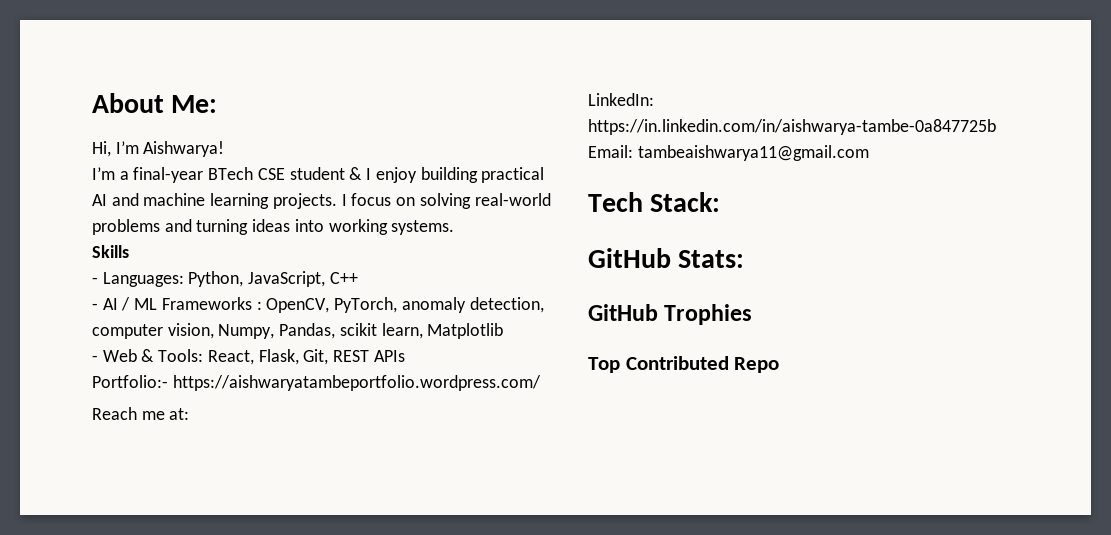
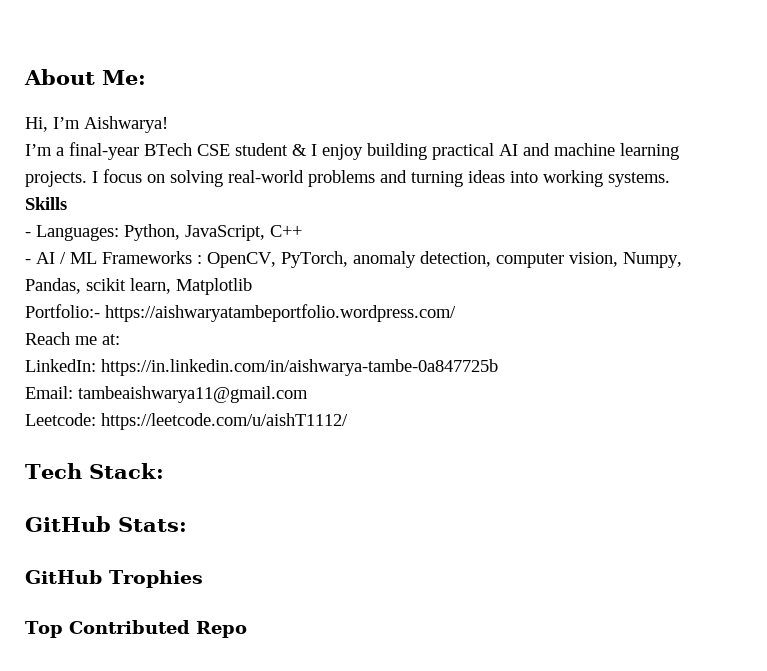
[92,349,405,365] // - Web & Tools: React, Flask, Git, REST APIs -> (252, 286) none
(869, 153) none -> [25,413,348,430] // Leetcode: https://leetcode.com/u/aishT1112/

